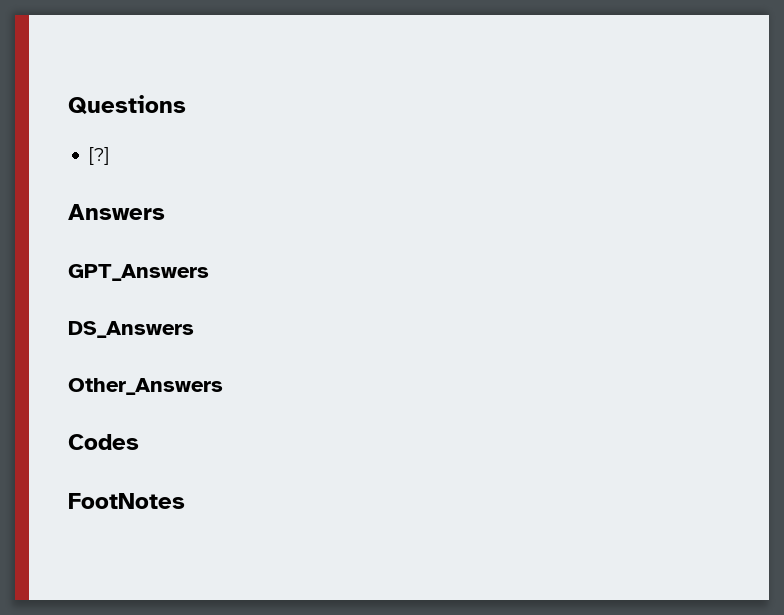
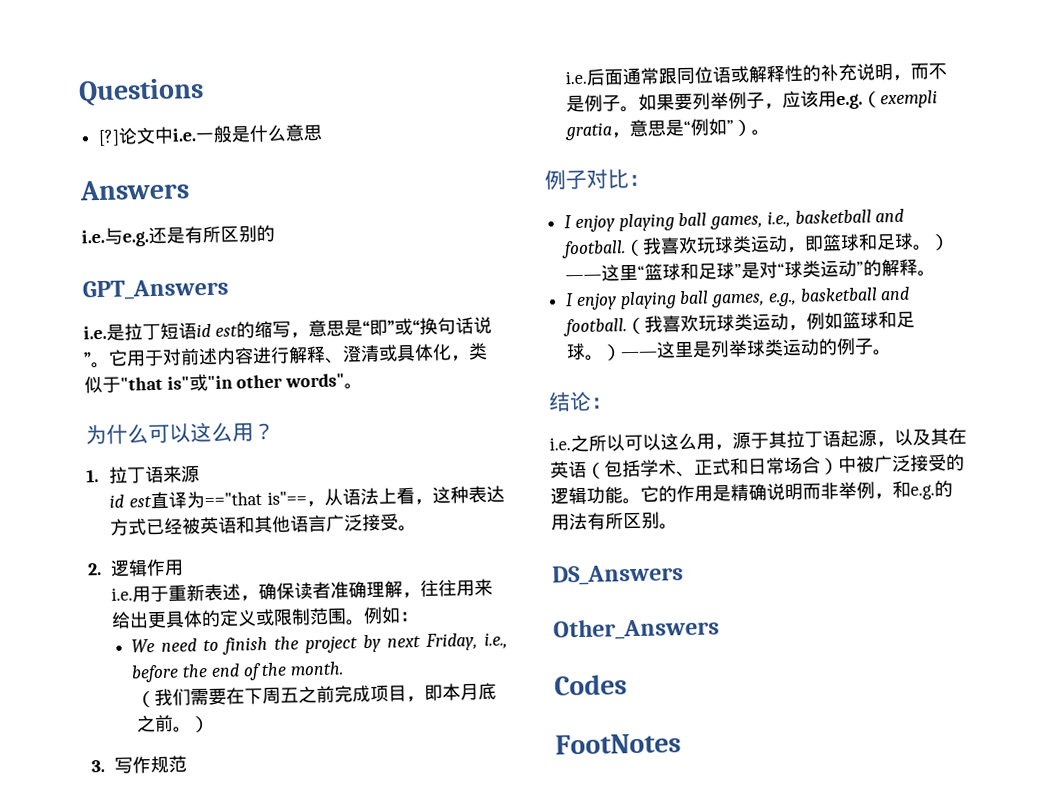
[68,204,165,220] [68,264,209,281] // Answers // GPT_Answers -> [118,124,323,145] [79,179,190,201] [81,224,275,247] [82,278,229,301] [83,316,492,341] [83,342,488,369] [84,373,364,394] [85,421,275,445] [86,465,201,484] [109,485,505,510] [110,513,418,536] [87,558,185,577] [111,578,494,603] [111,606,420,629] [131,632,508,655] [131,661,345,683] [136,682,498,708] [136,714,211,733] [91,755,188,774] [565,62,948,86] [566,90,939,113] [565,118,771,141] [544,169,650,191] [564,208,905,233] [561,232,951,259] [565,258,937,282] [565,286,911,311] [563,310,916,337] [566,337,893,361] [548,391,613,412] [549,427,967,453] [550,453,965,479] [550,479,953,505] [551,511,678,531] 论文中i.e.一般是什么意思 // Answers // i.e.与e.g.还是有所区别的 // GPT_Answers // i.e.是拉丁短语id est的缩写，意思是“即”或“换句话说”。它用于对前述内容进行解释、澄清或具体化，类似于"that is"或"in other words"。 // 为什么可以这么用？ // 1.拉丁语来源 // id est直译为=="that is"==，从语法上看，这种表达方式已经被英语和其他语言广泛接受。 // 2.逻辑作用 // i.e.用于重新表述，确保读者准确理解，往往用来给出更具体的定义或限制范围。例如： // We need to finish the project by next Friday, i.e., before the end of the month. // （我们需要在下周五之前完成项目，即本月底之前。） // 3.写作规范 // i.e.后面通常跟同位语或解释性的补充说明，而不是例子。如果要列举例子，应该用e.g.（exempli gratia，意思是“例如”）。 // 例子对比： // I enjoy playing ball games, i.e., basketball and football.（我喜欢玩球类运动，即篮球和足球。）——这里“篮球和足球”是对“球类运动”的解释。 // I enjoy playing ball games, e.g., basketball and football.（我喜欢玩球类运动，例如篮球和足球。）——这里是列举球类运动的例子。 // 结论： // i.e.之所以可以这么用，源于其拉丁语起源，以及其在英语（包括学术、正式和日常场合）中被广泛接受的逻辑功能。它的作用是精确说明而非举例，和e.g.的用法有所区别。

